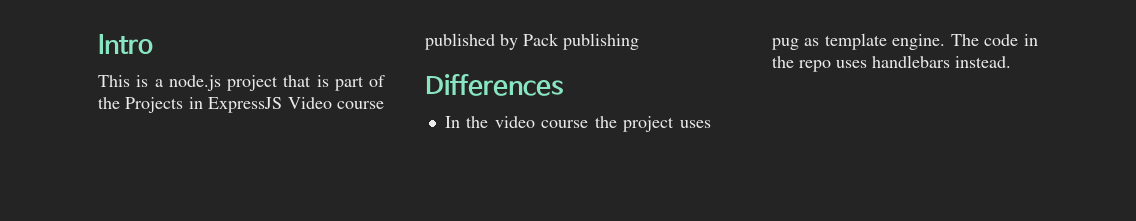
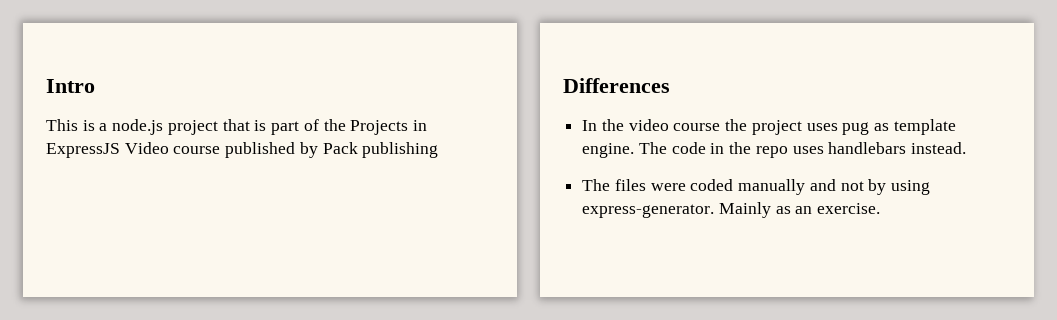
(1011, 62) none -> [582,179,931,195] [582,202,881,218] // The files were coded manually and not by using express-generator. Mainly as an exercise.

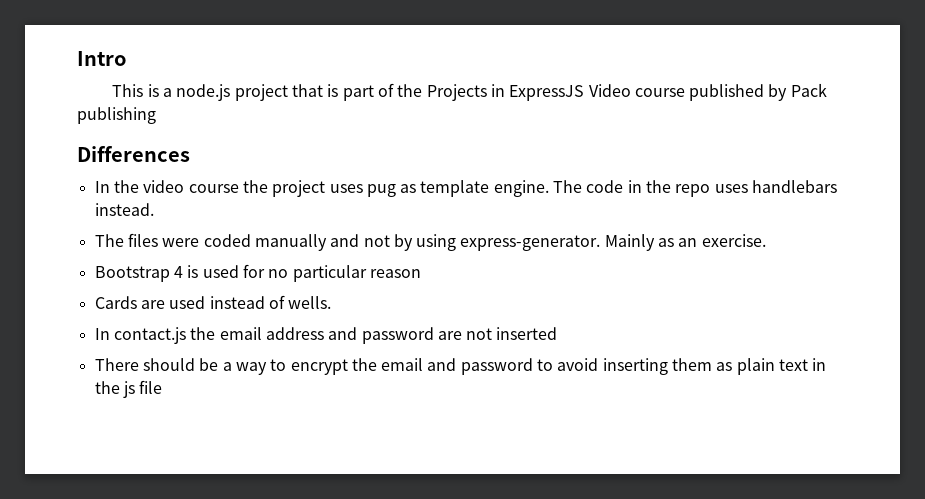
(881, 208) none -> [94,264,421,282] [94,295,332,309] [94,327,558,344] [94,358,827,375] [94,380,163,398] // Bootstrap 4 is used for no particular reason // Cards are used instead of wells. // In contact.js the email address and password are not inserted // There should be a way to encrypt the email and password to avoid inserting them as plain text in the js file

